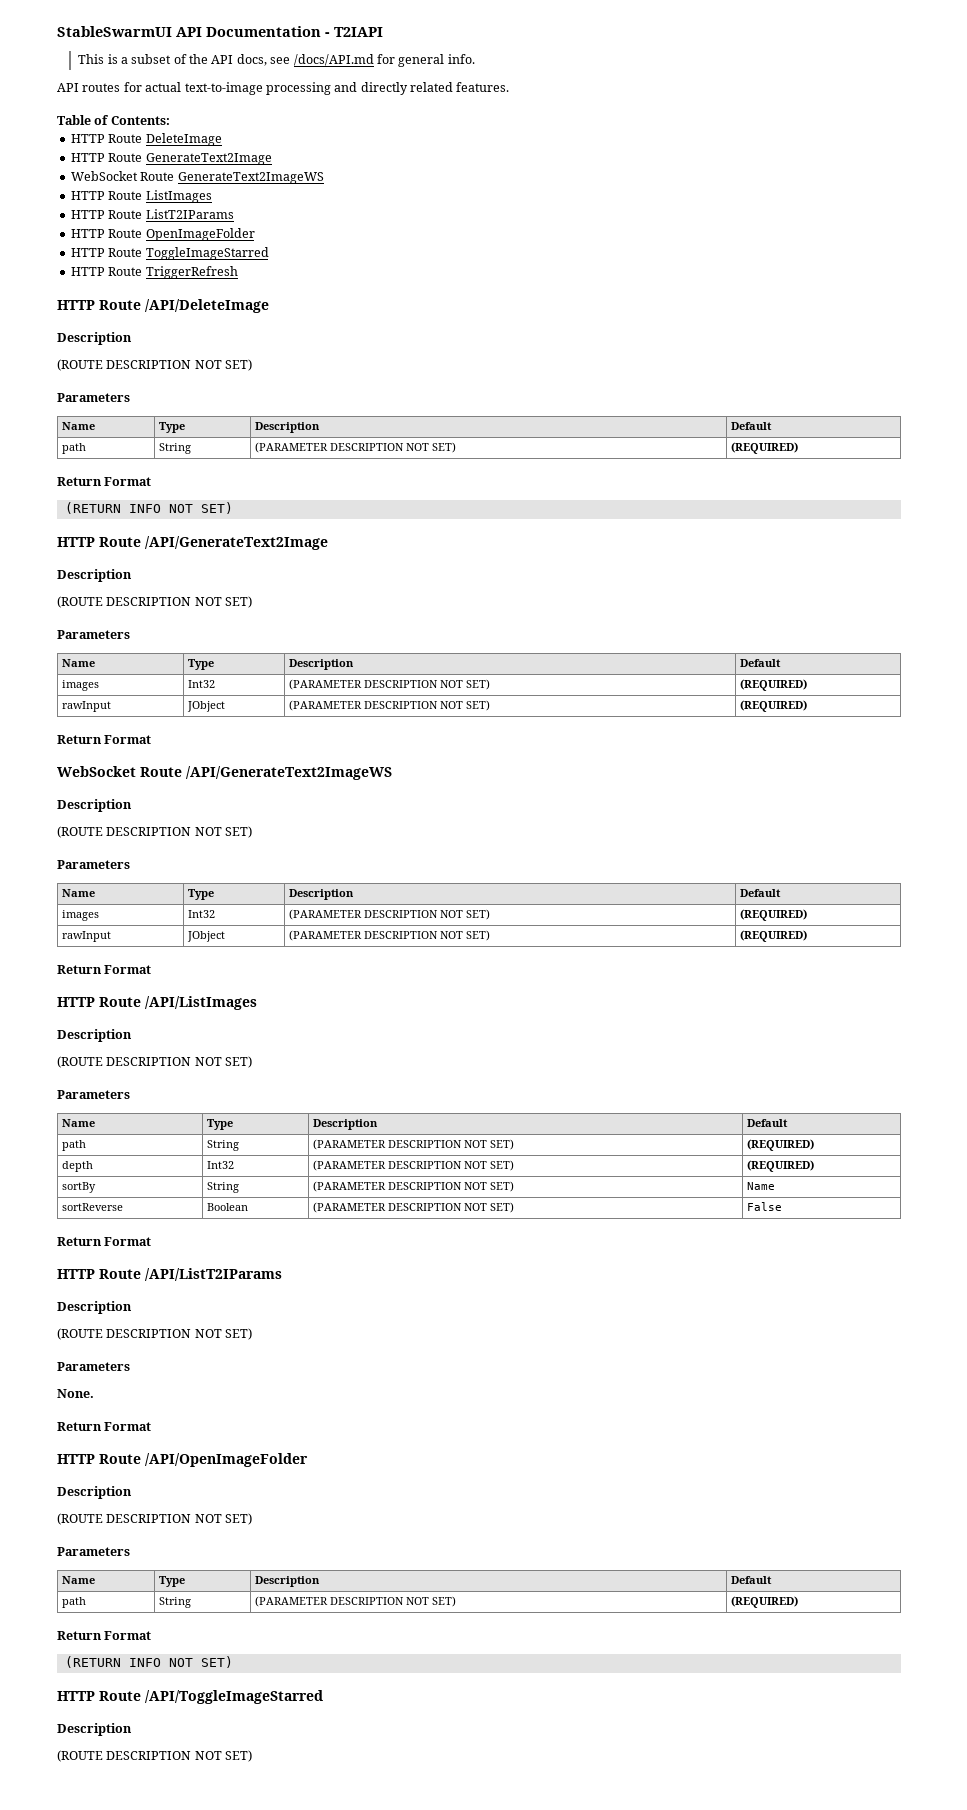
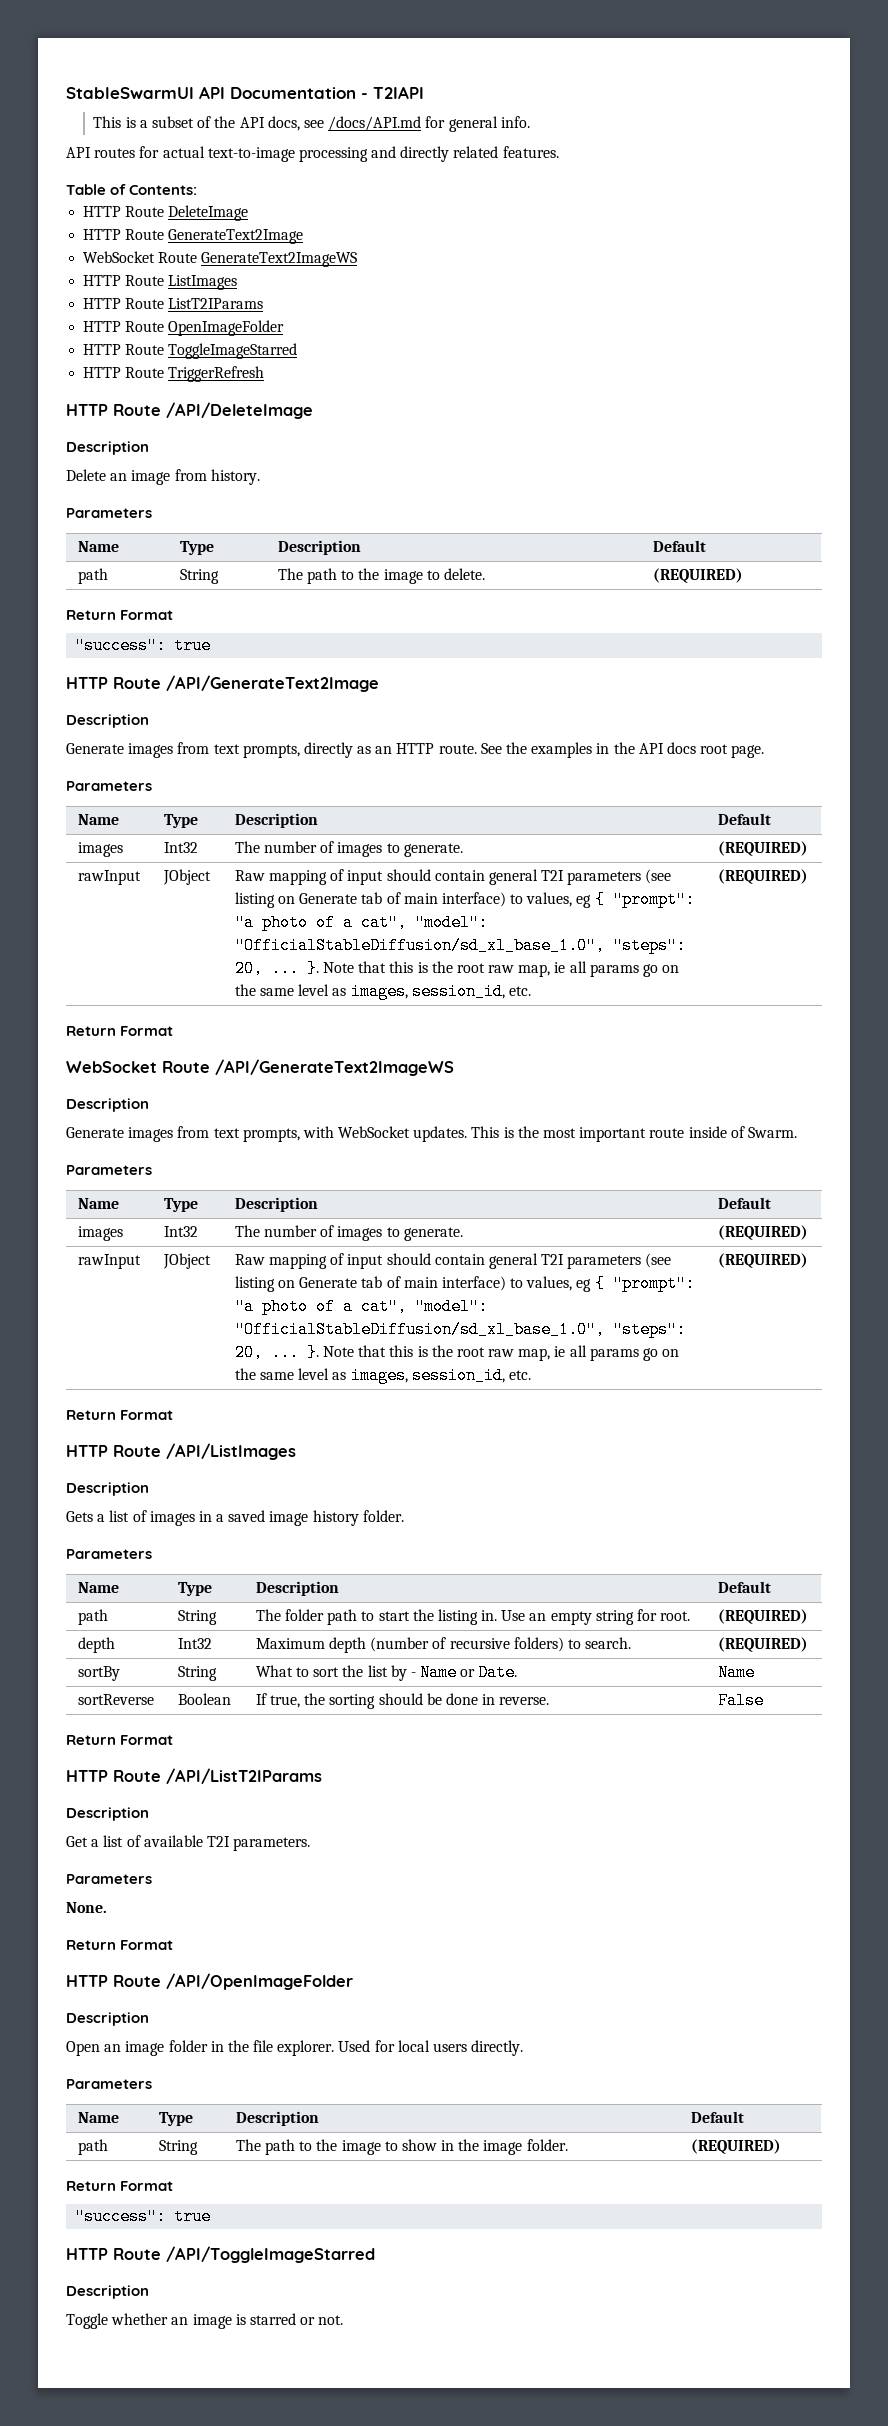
[57,359,253,371] [57,393,130,402] [62,422,96,430] [159,422,186,433] [255,422,321,433] [731,422,773,430] [62,443,87,454] [159,443,192,454] [255,442,457,453] [731,442,799,454] [57,477,152,486] [64,502,233,514] (ROUTE DESCRIPTION NOT SET) // Parameters // Name | Type | Description | Default // path | String | (PARAMETER DESCRIPTION NOT SET) | (REQUIRED) // Return Format // (RETURN INFO NOT SET) -> [66,469,260,485] [66,508,152,518] [77,541,119,552] [179,541,214,555] [277,540,361,555] [652,540,706,552] [77,568,108,584] [179,569,219,584] [277,568,485,584] [652,568,743,583] [66,610,174,620] [75,637,212,654] Delete an image from history. // Parameters // Name | Type | Description | Default // path | String | The path to the image to delete. | (REQUIRED) // Return Format // "success": true
[57,596,253,608] [57,630,130,639] [62,659,96,667] [188,659,215,670] [289,659,355,670] [740,659,782,667] [62,680,100,691] [188,680,216,688] [289,679,491,690] [740,679,808,691] [62,701,112,712] [187,701,226,712] [289,700,491,711] (ROUTE DESCRIPTION NOT SET) // Parameters // Name | Type | Description | Default // images | Int32 | (PARAMETER DESCRIPTION NOT SET) | (REQUIRED) // rawInput | JObject | (PARAMETER DESCRIPTION NOT SET) -> [66,742,765,758] [66,781,152,791] [77,814,119,825] [163,814,198,828] [234,813,318,828] [717,813,771,825] [77,842,123,857] [163,842,198,853] [234,841,463,857] [717,841,808,856] [77,870,141,885] [162,869,211,885] [234,869,672,885] [234,891,695,908] [234,914,488,931] [234,937,686,954] [234,960,680,977] [234,983,531,1000] Generate images from text prompts, directly as an HTTP route. See the examples in the API docs root page. // Parameters // Name | Type | Description | Default // images | Int32 | The number of images to generate. | (REQUIRED) // rawInput | JObject | Raw mapping of input should contain general T2I parameters (see listing on Generate tab of main interface) to values, eg { "prompt": "a photo of a cat", "model": "OfficialStableDiffusion/sd_xl_base_1.0", "steps": 20, ... }. Note that this is the root raw map, ie all params go on the same level as images, session_id, etc.
[57,826,253,838] [57,860,130,869] [62,889,96,897] [188,889,215,900] [289,889,355,900] [740,889,782,897] [62,910,100,921] [188,910,216,918] [289,909,491,920] [740,909,808,921] [62,931,112,942] [187,931,226,942] [289,930,491,941] (ROUTE DESCRIPTION NOT SET) // Parameters // Name | Type | Description | Default // images | Int32 | (PARAMETER DESCRIPTION NOT SET) | (REQUIRED) // rawInput | JObject | (PARAMETER DESCRIPTION NOT SET) -> [66,1126,797,1142] [66,1165,152,1175] [77,1198,119,1209] [163,1198,198,1212] [234,1197,318,1212] [717,1197,771,1209] [77,1226,123,1241] [163,1226,198,1237] [234,1225,463,1241] [717,1225,808,1240] [77,1254,141,1269] [162,1253,211,1269] [234,1253,672,1269] [234,1275,695,1292] [234,1298,488,1315] [234,1321,686,1338] [234,1344,680,1361] [234,1367,531,1384] Generate images from text prompts, with WebSocket updates. This is the most important route inside of Swarm. // Parameters // Name | Type | Description | Default // images | Int32 | The number of images to generate. | (REQUIRED) // rawInput | JObject | Raw mapping of input should contain general T2I parameters (see listing on Generate tab of main interface) to values, eg { "prompt": "a photo of a cat", "model": "OfficialStableDiffusion/sd_xl_base_1.0", "steps": 20, ... }. Note that this is the root raw map, ie all params go on the same level as images, session_id, etc.
[57,1056,253,1068] [57,1090,130,1099] [62,1119,96,1127] [207,1119,234,1130] [313,1119,379,1130] [747,1119,789,1127] [62,1140,87,1151] [207,1140,240,1151] [313,1139,515,1150] [747,1139,815,1151] [62,1161,94,1172] [207,1161,235,1169] [313,1160,515,1171] [747,1160,815,1172] [62,1182,97,1193] [207,1182,240,1193] [313,1181,515,1192] [747,1182,776,1190] [62,1203,124,1211] [207,1203,249,1211] [313,1202,515,1213] (ROUTE DESCRIPTION NOT SET) // Parameters // Name | Type | Description | Default // path | String | (PARAMETER DESCRIPTION NOT SET) | (REQUIRED) // depth | Int32 | (PARAMETER DESCRIPTION NOT SET) | (REQUIRED) // sortBy | String | (PARAMETER DESCRIPTION NOT SET) | Name // sortReverse | Boolean | (PARAMETER DESCRIPTION NOT SET) -> [66,1510,404,1526] [66,1549,152,1559] [77,1582,119,1593] [177,1582,212,1596] [255,1581,339,1596] [717,1581,771,1593] [77,1609,108,1625] [177,1610,217,1625] [255,1609,691,1625] [717,1609,808,1624] [77,1637,115,1653] [177,1638,212,1649] [255,1637,632,1653] [717,1637,808,1652] [77,1666,120,1681] [177,1666,217,1681] [255,1664,518,1681] [717,1664,755,1681] [77,1694,154,1705] [177,1693,231,1705] [255,1693,550,1709] Gets a list of images in a saved image history folder. // Parameters // Name | Type | Description | Default // path | String | The folder path to start the listing in. Use an empty string for root. | (REQUIRED) // depth | Int32 | Maximum depth (number of recursive folders) to search. | (REQUIRED) // sortBy | String | What to sort the list by - Name or Date. | Name // sortReverse | Boolean | If true, the sorting should be done in reverse.
[57,1328,253,1340] (ROUTE DESCRIPTION NOT SET) -> [66,1835,311,1851] Get a list of available T2I parameters.
[57,1513,253,1525] [57,1547,130,1556] [62,1576,96,1584] [159,1576,186,1587] [255,1576,321,1587] [731,1576,773,1584] [62,1597,87,1608] [159,1597,192,1608] [255,1596,457,1607] [731,1596,799,1608] [57,1631,152,1640] [64,1656,233,1668] (ROUTE DESCRIPTION NOT SET) // Parameters // Name | Type | Description | Default // path | String | (PARAMETER DESCRIPTION NOT SET) | (REQUIRED) // Return Format // (RETURN INFO NOT SET) -> [66,2040,524,2056] [66,2079,152,2089] [77,2112,119,2123] [158,2112,193,2126] [235,2111,319,2126] [690,2111,744,2123] [77,2139,108,2155] [158,2140,198,2155] [235,2139,568,2155] [690,2139,781,2154] [66,2181,174,2191] [75,2208,212,2225] Open an image folder in the file explorer. Used for local users directly. // Parameters // Name | Type | Description | Default // path | String | The path to the image to show in the image folder. | (REQUIRED) // Return Format // "success": true
[57,1750,253,1762] (ROUTE DESCRIPTION NOT SET) -> [66,2313,344,2329] Toggle whether an image is starred or not.

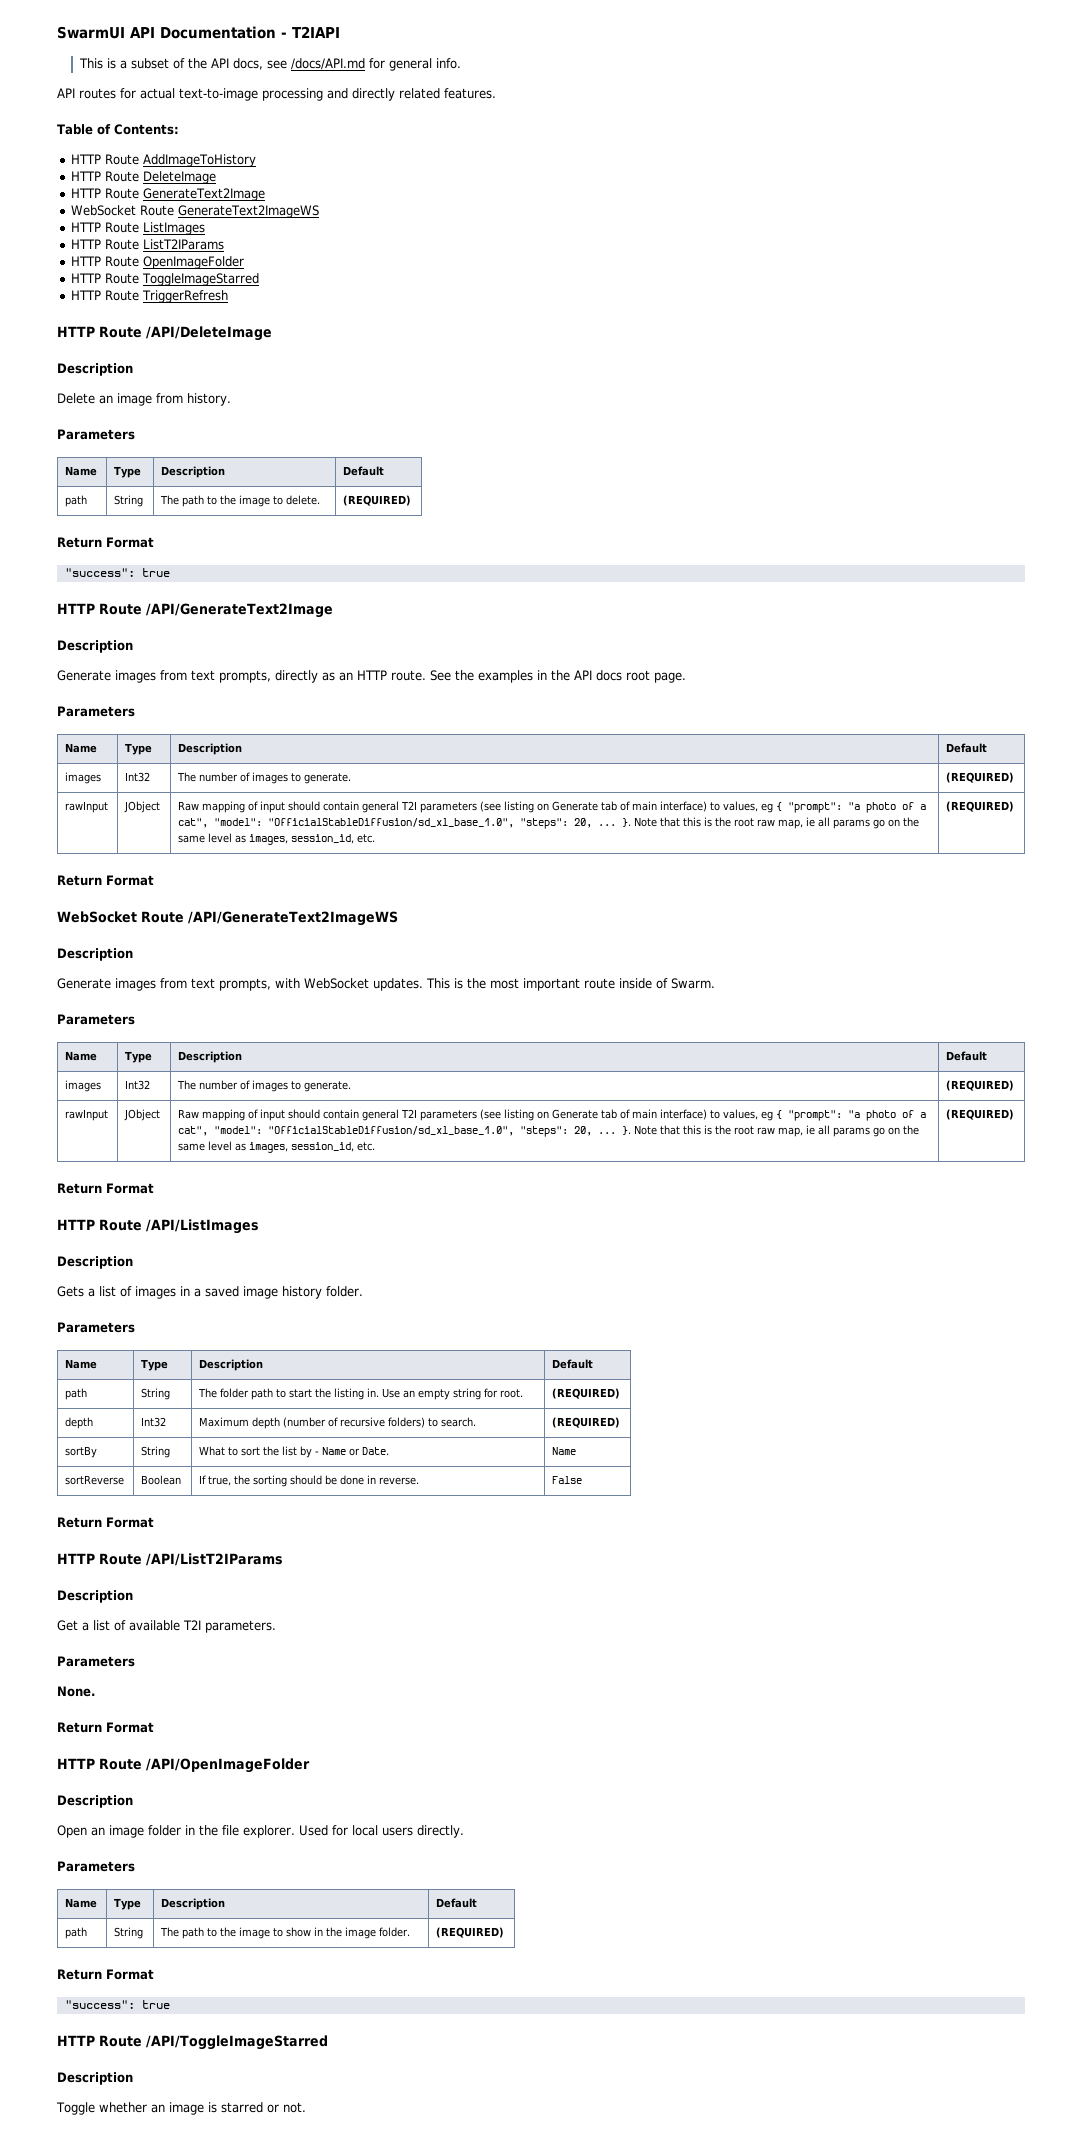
[66,87,194,99] StableSwarmUI -> [57,26,125,39] SwarmUI
(198, 190) none -> [70,154,256,167] // HTTP Route AddImageToHistory

